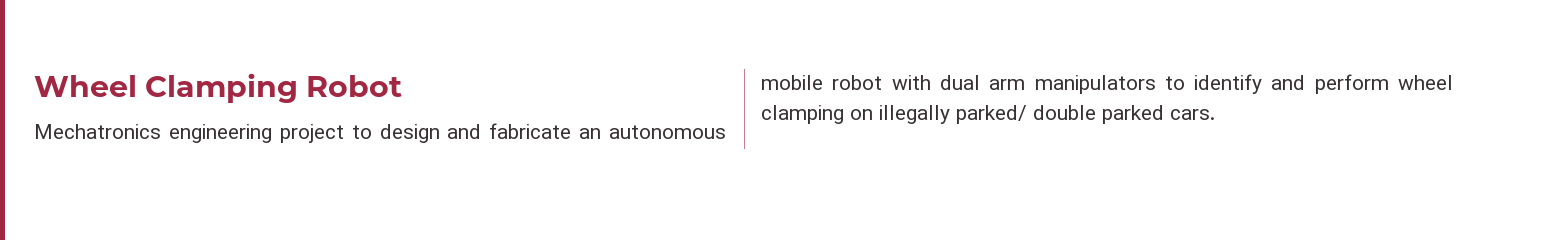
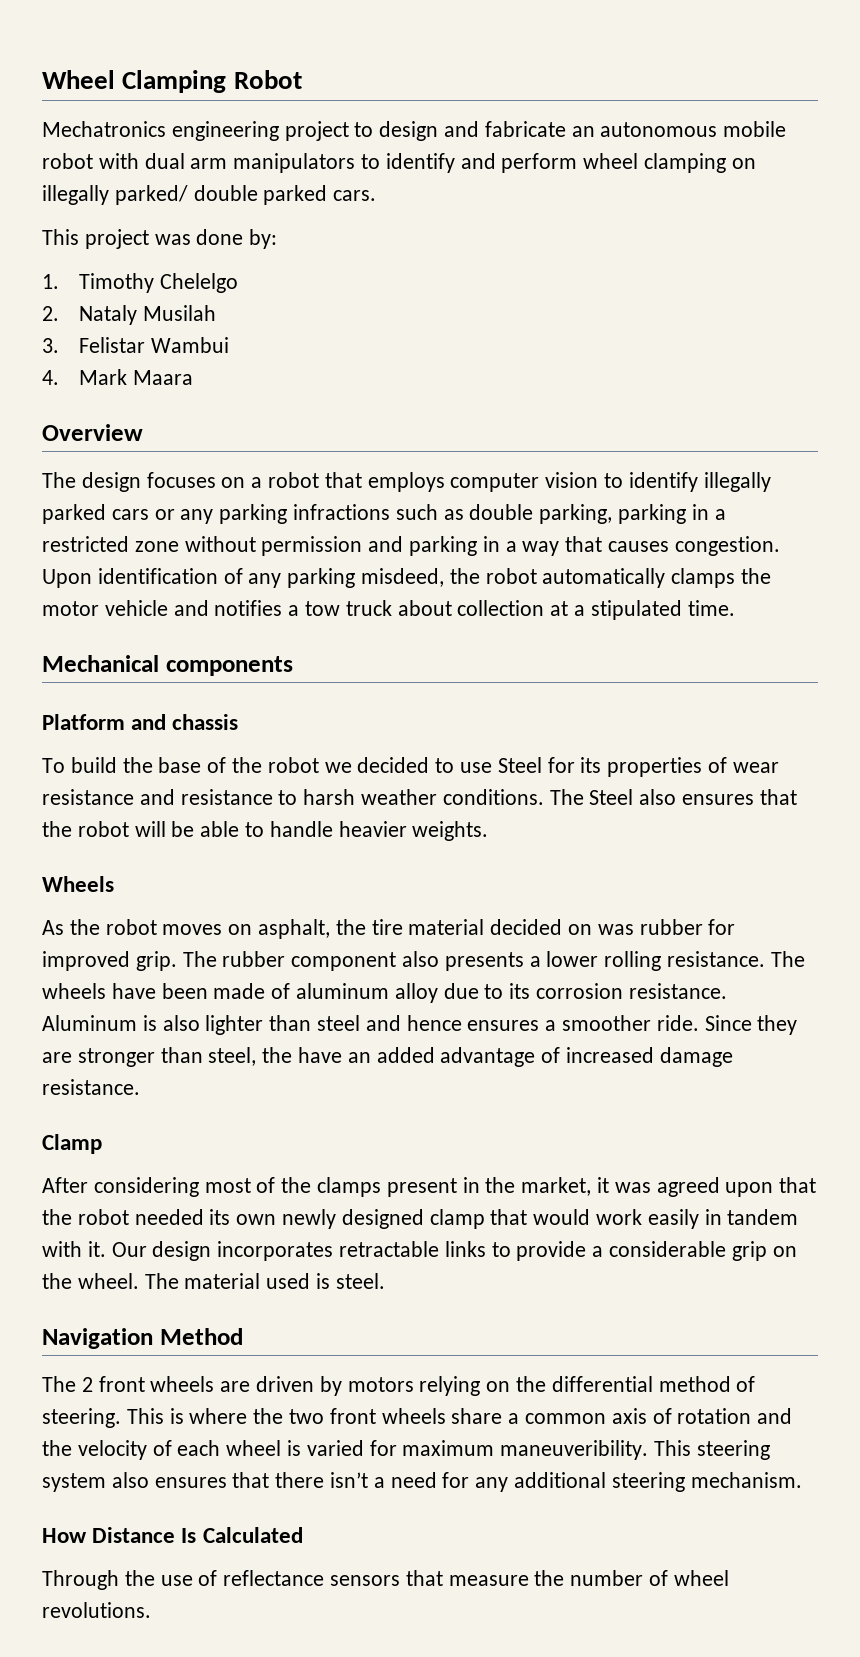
(1215, 114) none -> [42,229,278,249] [42,273,238,293] [42,305,216,325] [42,337,229,353] [42,369,193,385] [42,424,143,441] [42,472,771,492] [42,504,726,524] [42,536,780,556] [42,568,772,588] [42,600,735,620] [42,655,293,676] [42,714,239,730] [42,757,779,777] [42,789,797,805] [42,821,489,841] [42,876,114,892] [42,919,736,939] [42,951,805,971] [42,983,727,1003] [42,1015,798,1035] [42,1047,733,1067] [42,1079,140,1095] [42,1134,102,1154] [42,1177,817,1197] [42,1209,799,1229] [42,1241,797,1261] [42,1273,385,1289] [42,1328,243,1349] [42,1376,756,1396] [42,1408,793,1428] [42,1440,770,1460] [42,1472,802,1492] [42,1527,303,1543] [42,1570,729,1590] [42,1602,151,1618] // This project was done by: // 1. Timothy Chelelgo // 2. Nataly Musilah // 3. Felistar Wambui // 4. Mark Maara // Overview // The design focuses on a robot that employs computer vision to identify illegally parked cars or any parking infractions such as double parking, parking in a restricted zone without permission and parking in a way that causes congestion. Upon identification of any parking misdeed, the robot automatically clamps the motor vehicle and notifies a tow truck about collection at a stipulated time. // Mechanical components // Platform and chassis // To build the base of the robot we decided to use Steel for its properties of wear resistance and resistance to harsh weather conditions. The Steel also ensures that the robot will be able to handle heavier weights. // Wheels // As the robot moves on asphalt, the tire material decided on was rubber for improved grip. The rubber component also presents a lower rolling resistance. The wheels have been made of aluminum alloy due to its corrosion resistance. Aluminum is also lighter than steel and hence ensures a smoother ride. Since they are stronger than steel, the have an added advantage of increased damage resistance. // Clamp // After considering most of the clamps present in the market, it was agreed upon that the robot needed its own newly designed clamp that would work easily in tandem with it. Our design incorporates retractable links to provide a considerable grip on the wheel. The material used is steel. // Navigation Method // The 2 front wheels are driven by motors relying on the differential method of steering. This is where the two front wheels share a common axis of rotation and the velocity of each wheel is varied for maximum maneuveribility. This steering system also ensures that there isn’t a need for any additional steering mechanism. // How Distance Is Calculated // Through the use of reflectance sensors that measure the number of wheel revolutions.

